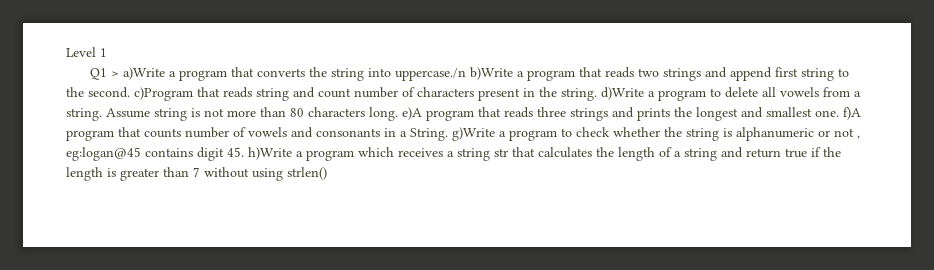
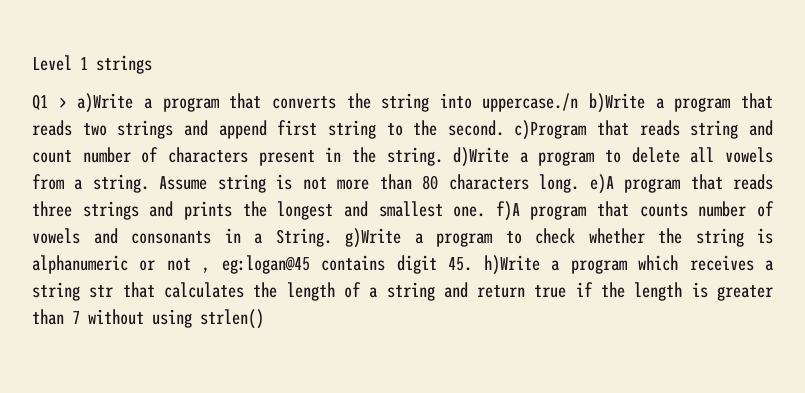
(107, 52) none -> [96,55,152,74] strings

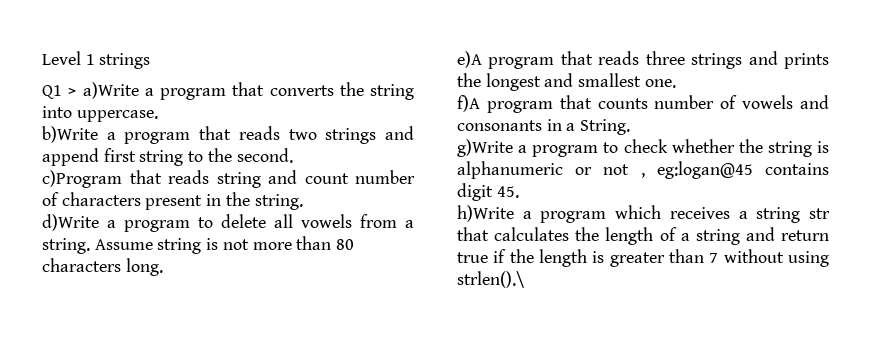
[482,93,579,112] uppercase./n -> [76,110,158,122] uppercase. //
(504, 128) none -> (293, 155) //
(443, 156) none -> (303, 202) //
(580, 183) none -> (163, 267) //
(486, 211) none -> (676, 83) //
(332, 237) none -> (631, 127) //
(473, 264) none -> (519, 192) //
[200,309,264,329] strlen() -> [457,271,524,288] strlen().\

